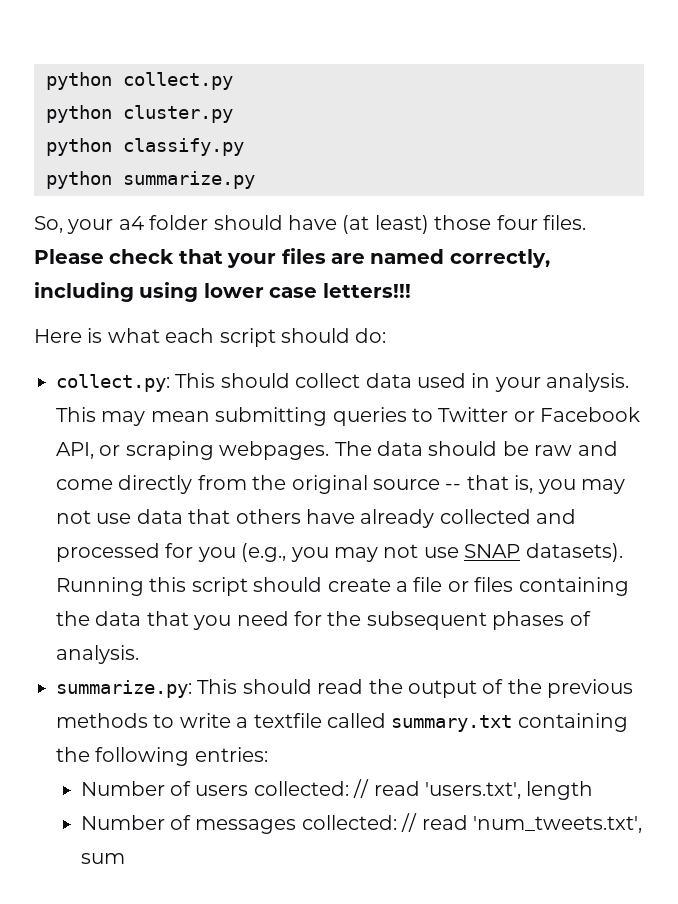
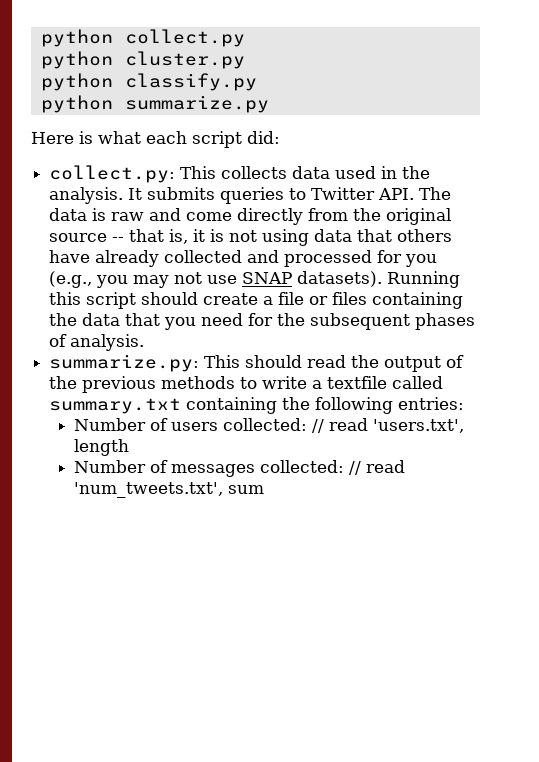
[34,215,586,234] [34,248,550,268] [34,282,411,302] // So, your a4 folder should have (at least) those four files. Please check that your files are named correctly, including using lower case letters!!! -> (269, 104) none
[281,328,387,343] should do: -> [247,131,280,144] did:
[220,373,361,388] should collect -> [221,166,288,179] collects
[494,373,630,392] [56,407,641,426] [56,441,529,460] your analysis. This may mean submitting queries to Twitter or Facebook API, or scraping webpages. The data should be -> [402,166,431,179] [49,187,452,204] [49,208,107,221] the analysis. It submits queries to Twitter API. The data is
[537,479,625,494] [56,510,132,524] you may not use -> [193,229,310,246] it is not using

